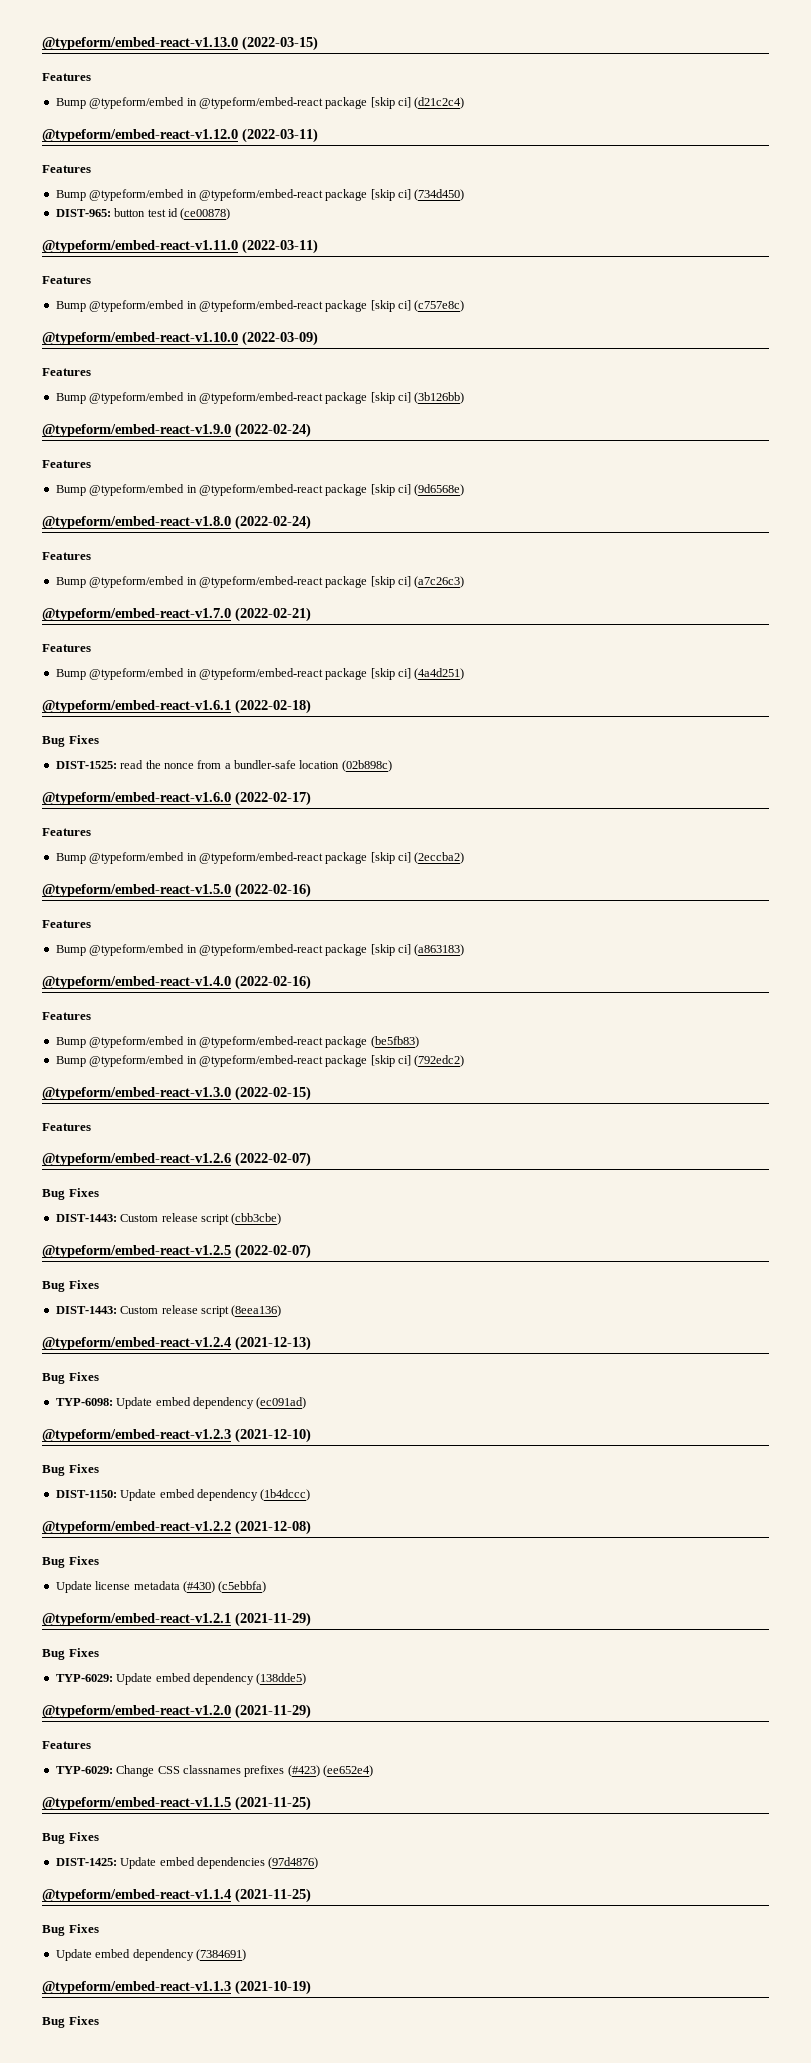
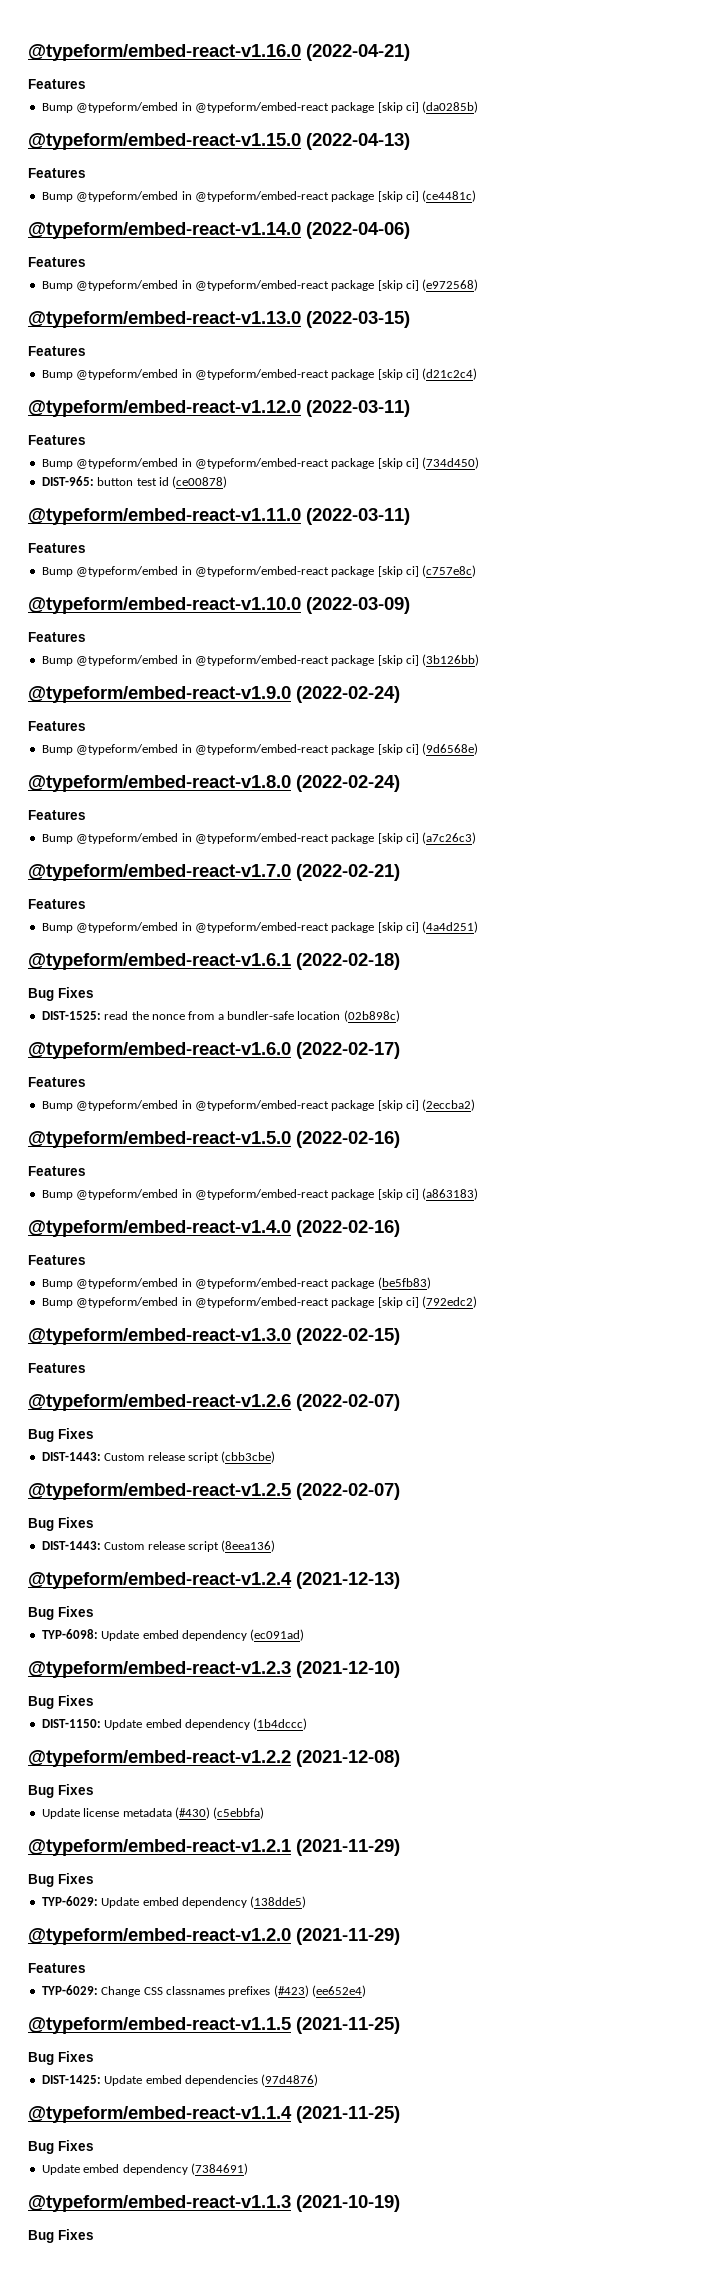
(42, 43) none -> [28,44,410,61] [28,79,86,89] [41,101,479,113] [28,133,410,150] [28,168,86,178] [41,190,477,202] [28,222,410,239] [28,257,86,267] [41,279,479,291] @typeform/embed-react-v1.16.0 (2022-04-21) // Features // Bump @typeform/embed in @typeform/embed-react package [skip ci] (da0285b) // @typeform/embed-react-v1.15.0 (2022-04-13) // Features // Bump @typeform/embed in @typeform/embed-react package [skip ci] (ce4481c) // @typeform/embed-react-v1.14.0 (2022-04-06) // Features // Bump @typeform/embed in @typeform/embed-react package [skip ci] (e972568) //

